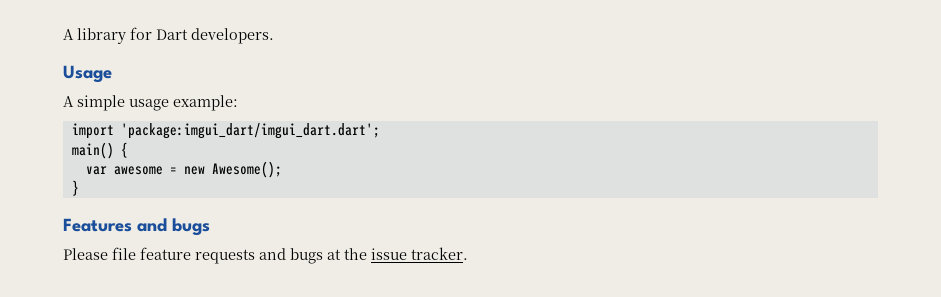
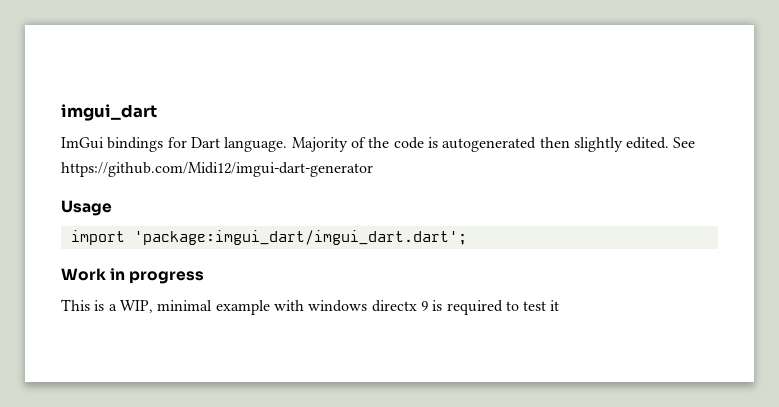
[63,27,274,44] [63,65,112,83] [63,95,238,111] [71,123,380,139] [71,142,128,159] [85,161,282,178] [71,180,79,196] [63,218,210,236] [63,247,468,264] A library for Dart developers. // Usage // A simple usage example: // import 'package:imgui_dart/imgui_dart.dart'; // main() { // var awesome = new Awesome(); // } // Features and bugs // Please file feature requests and bugs at the issue tracker. -> [61,104,157,121] [61,137,696,152] [61,162,373,177] [61,200,112,216] [70,230,467,245] [61,268,205,284] [61,299,560,315] imgui_dart // ImGui bindings for Dart language. Majority of the code is autogenerated then slightly edited. See https://github.com/Midi12/imgui-dart-generator // Usage // import 'package:imgui_dart/imgui_dart.dart'; // Work in progress // This is a WIP, minimal example with windows directx 9 is required to test it

